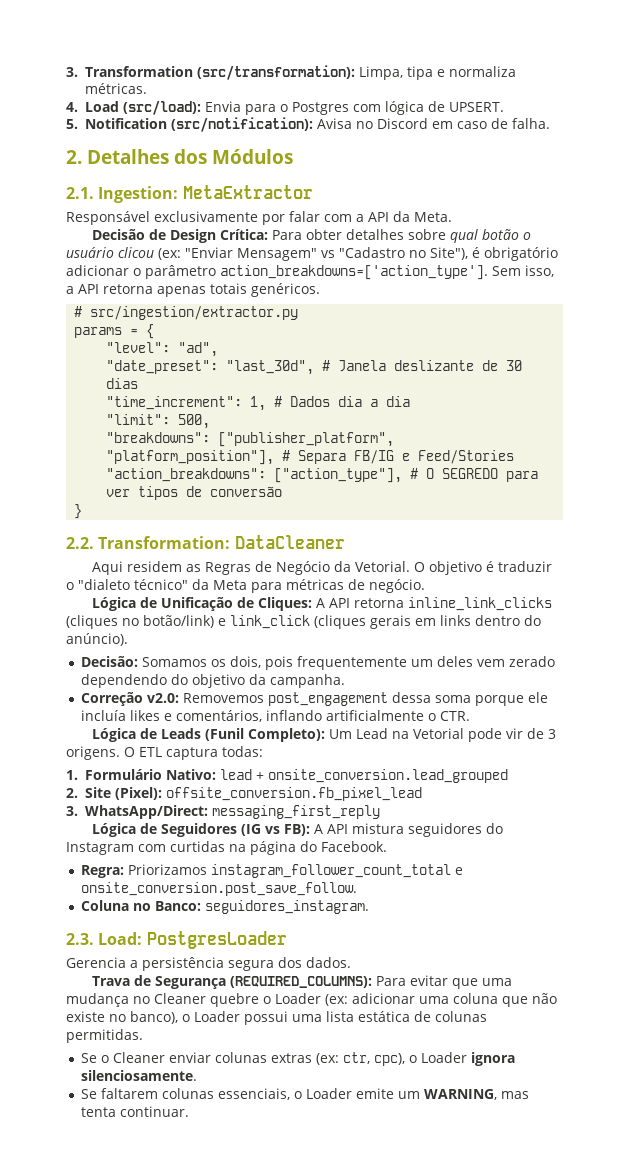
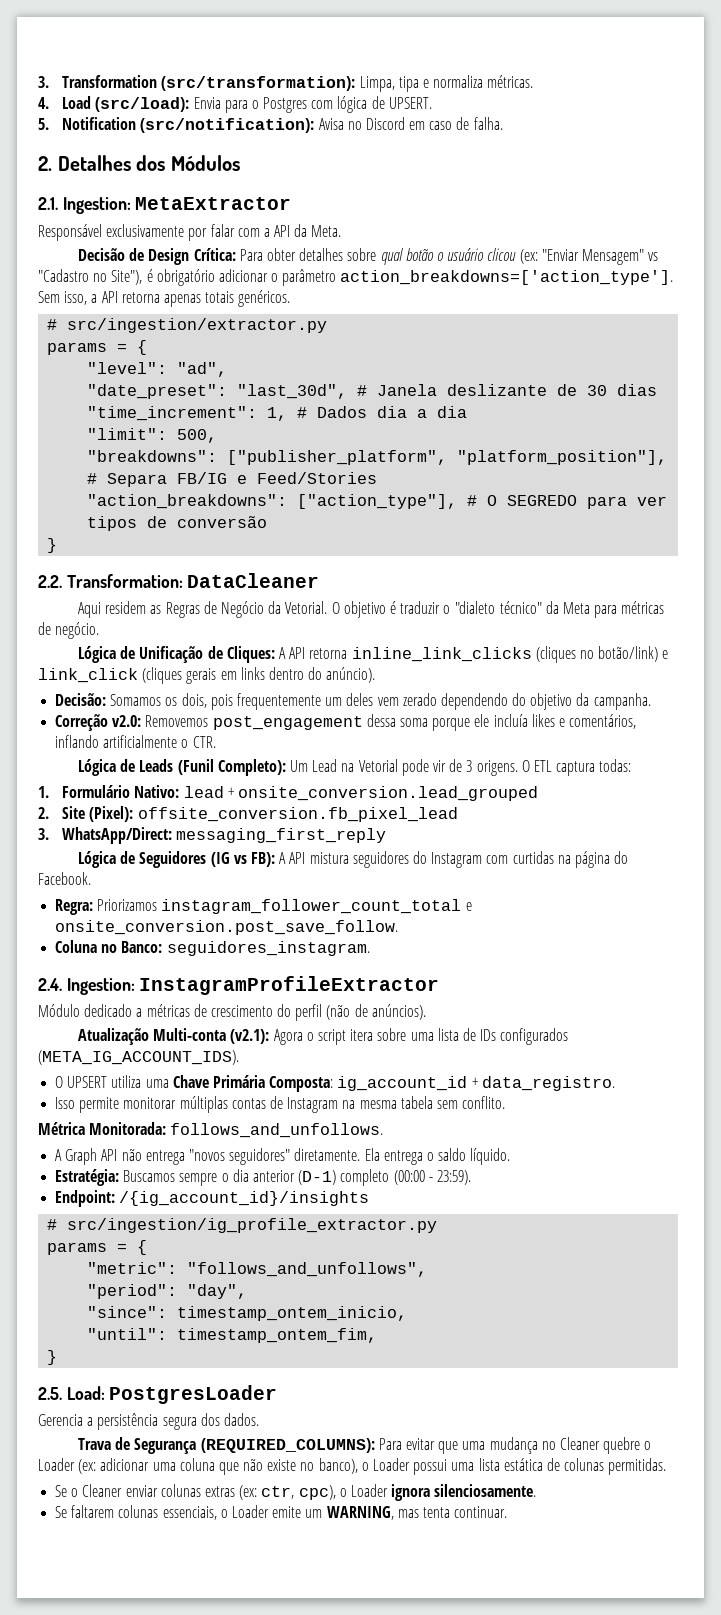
[66,933,94,945] 2.3. -> [38,976,440,995] [38,1004,426,1021] [78,1028,569,1045] [38,1050,239,1065] [55,1075,615,1092] [55,1096,506,1113] [38,1122,384,1138] [55,1148,511,1165] [55,1169,471,1186] [55,1190,370,1207] [47,1218,438,1233] [47,1240,148,1255] [87,1262,428,1277] [87,1284,248,1299] [87,1306,408,1321] [87,1328,378,1343] [47,1350,58,1365] [38,1387,62,1400] 2.4. Ingestion: InstagramProfileExtractor // Módulo dedicado a métricas de crescimento do perfil (não de anúncios). // Atualização Multi-conta (v2.1): Agora o script itera sobre uma lista de IDs configurados (META_IG_ACCOUNT_IDS). // O UPSERT utiliza uma Chave Primária Composta: ig_account_id + data_registro. // Isso permite monitorar múltiplas contas de Instagram na mesma tabela sem conflito. // Métrica Monitorada: follows_and_unfollows. // A Graph API não entrega "novos seguidores" diretamente. Ela entrega o saldo líquido. // Estratégia: Buscamos sempre o dia anterior (D-1) completo (00:00 - 23:59). // Endpoint: /{ig_account_id}/insights // # src/ingestion/ig_profile_extractor.py // params = { // "metric": "follows_and_unfollows", // "period": "day", // "since": timestamp_ontem_inicio, // "until": timestamp_ontem_fim, // } // 2.5.

